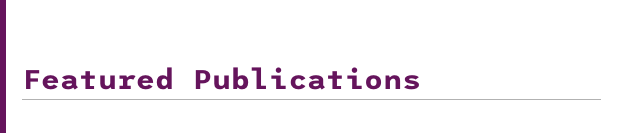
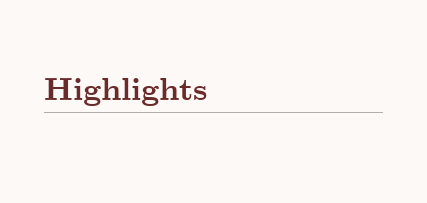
[22,67,421,90] Featured Publications -> [44,78,208,106] Highlights

